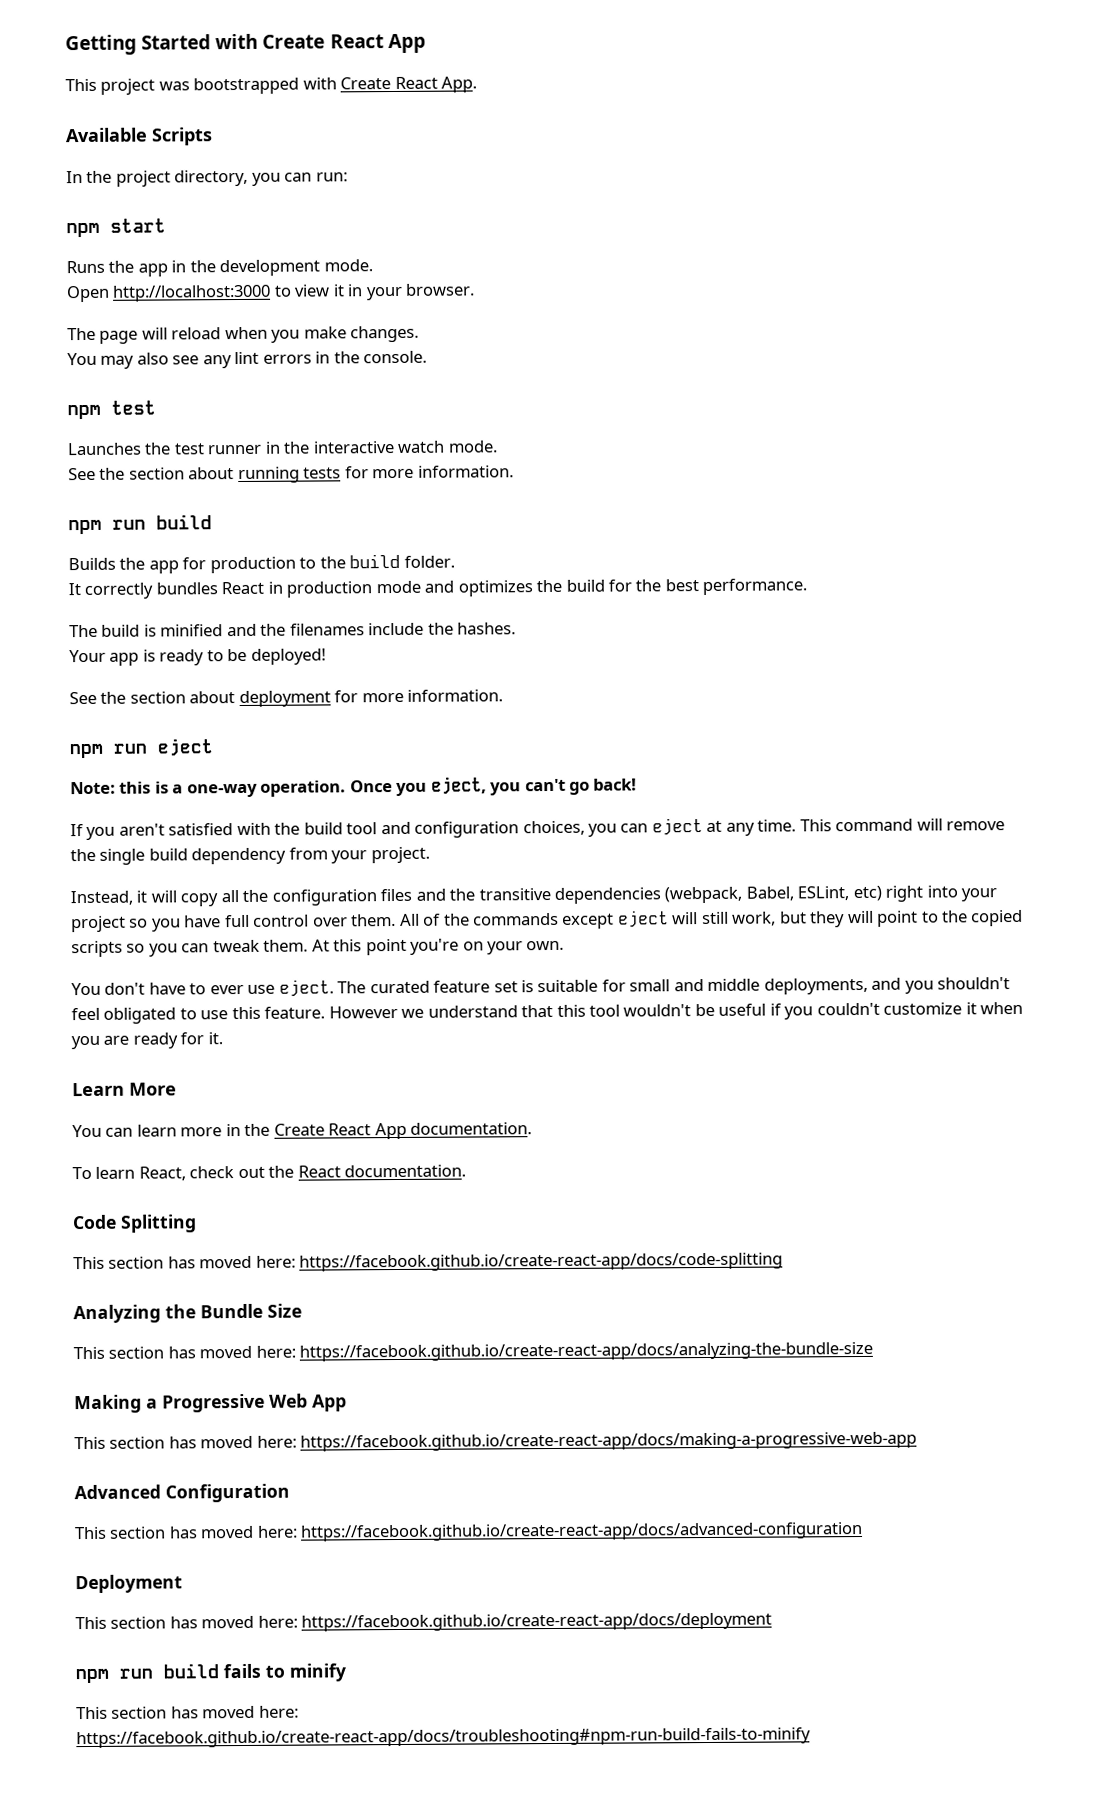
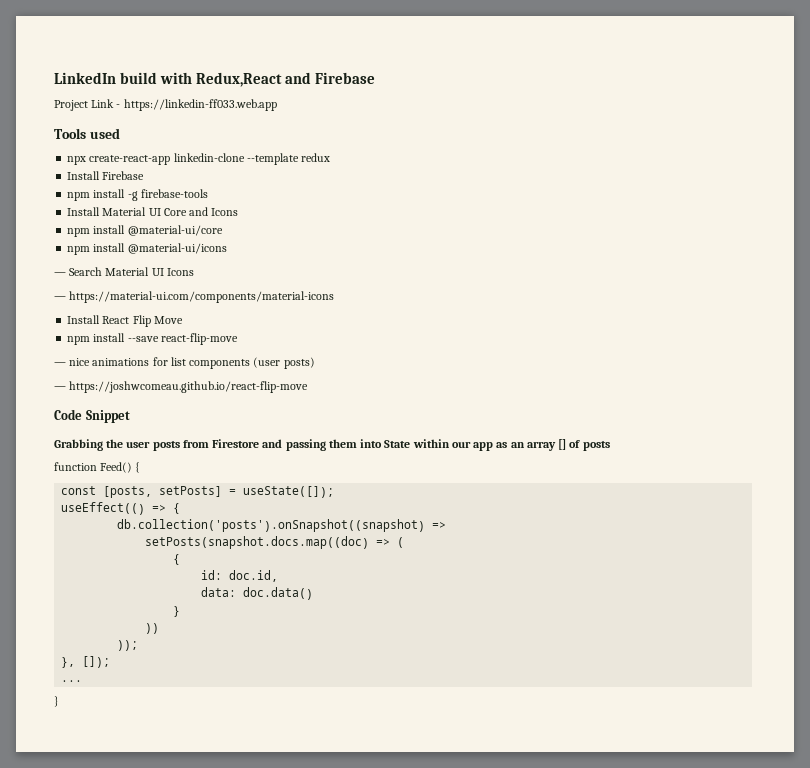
[65,33,426,56] [65,76,478,95] [65,127,213,146] [66,169,348,187] [66,218,166,238] [66,259,373,277] [66,283,476,303] [67,325,420,344] [67,350,428,369] [67,400,156,420] [67,440,498,456] [68,465,514,484] [68,514,212,535] [68,553,455,574] [68,578,808,599] [69,622,517,638] [69,648,326,666] [69,689,504,708] [69,738,213,759] [70,776,638,798] [70,818,1006,840] [70,846,430,865] [70,885,998,907] [71,909,1024,933] [71,938,565,958] [71,977,1011,997] [71,1001,1024,1024] [71,1032,223,1050] [72,1082,177,1097] [72,1122,533,1140] [72,1164,467,1181] [72,1214,197,1233] [73,1252,784,1272] [73,1303,302,1324] [73,1341,874,1362] [74,1393,347,1414] [74,1431,918,1452] [74,1483,290,1503] [74,1521,864,1542] [75,1574,183,1594] [75,1612,773,1632] [75,1663,346,1684] [76,1705,299,1720] [76,1727,811,1749] Getting Started with Create React App // This project was bootstrapped with Create React App. // Available Scripts // In the project directory, you can run: // npm start // Runs the app in the development mode. // Open http://localhost:3000 to view it in your browser. // The page will reload when you make changes. // You may also see any lint errors in the console. // npm test // Launches the test runner in the interactive watch mode. // See the section about running tests for more information. // npm run build // Builds the app for production to the build folder. // It correctly bundles React in production mode and optimizes the build for the best performance. // The build is minified and the filenames include the hashes. // Your app is ready to be deployed! // See the section about deployment for more information. // npm run eject // Note: this is a one-way operation. Once you eject, you can't go back! // If you aren't satisfied with the build tool and configuration choices, you can eject at any time. This command will remove the single build dependency from your project. // Instead, it will copy all the configuration files and the transitive dependencies (webpack, Babel, ESLint, etc) right into your project so you have full control over them. All of the commands except eject will still work, but they will point to the copied scripts so you can tweak them. At this point you're on your own. // You don't have to ever use eject. The curated feature set is suitable for small and middle deployments, and you shouldn't feel obligated to use this feature. However we understand that this tool wouldn't be useful if you couldn't customize it when you are ready for it. // Learn More // You can learn more in the Create React App documentation. // To learn React, check out the React documentation. // Code Splitting // This section has moved here: https://facebook.github.io/create-react-app/docs/code-splitting // Analyzing the Bundle Size // This section has moved here: https://facebook.github.io/create-react-app/docs/analyzing-the-bundle-size // Making a Progressive Web App // This section has moved here: https://facebook.github.io/create-react-app/docs/making-a-progressive-web-app // Advanced Configuration // This section has moved here: https://facebook.github.io/create-react-app/docs/advanced-configuration // Deployment // This section has moved here: https://facebook.github.io/create-react-app/docs/deployment // npm run build fails to minify // This section has moved here: https://facebook.github.io/create-react-app/docs/troubleshooting#npm-run-build-fails-to-minify -> [54,72,376,87] [54,99,277,111] [54,128,120,139] [67,153,331,165] [67,171,145,180] [67,189,208,201] [67,207,239,216] [67,225,223,237] [67,243,227,255] [54,267,194,276] [54,291,335,303] [67,315,183,327] [67,333,238,345] [54,357,315,369] [54,381,309,393] [54,409,130,423] [54,439,610,451] [54,462,141,473] [61,486,335,498] [61,502,181,515] [117,519,447,532] [145,536,405,549] [173,554,181,565] [201,570,279,582] [201,587,314,600] [173,606,181,617] [145,623,160,634] [117,640,139,651] [61,656,111,668] [61,680,83,682] [54,696,59,707] LinkedIn build with Redux,React and Firebase // Project Link - https://linkedin-ff033.web.app // Tools used // npx create-react-app linkedin-clone --template redux // Install Firebase // npm install -g firebase-tools // Install Material UI Core and Icons // npm install @material-ui/core // npm install @material-ui/icons // — Search Material UI Icons // — https://material-ui.com/components/material-icons // Install React Flip Move // npm install --save react-flip-move // — nice animations for list components (user posts) // — https://joshwcomeau.github.io/react-flip-move // Code Snippet // Grabbing the user posts from Firestore and passing them into State within our app as an array [] of posts // function Feed() { // const [posts, setPosts] = useState([]); // useEffect(() => { // db.collection('posts').onSnapshot((snapshot) => // setPosts(snapshot.docs.map((doc) => ( // { // id: doc.id, // data: doc.data() // } // )) // )); // }, []); // ... // }

